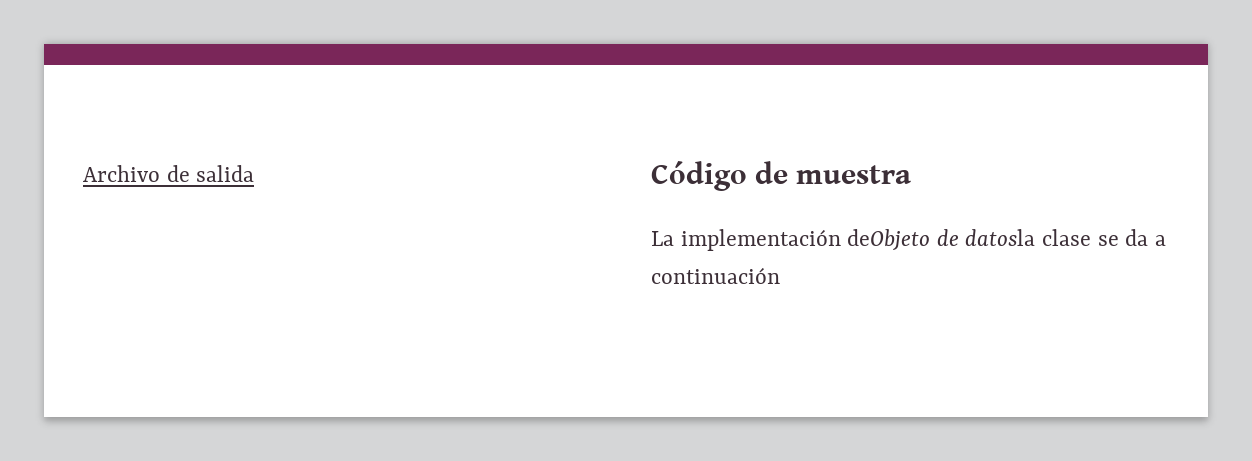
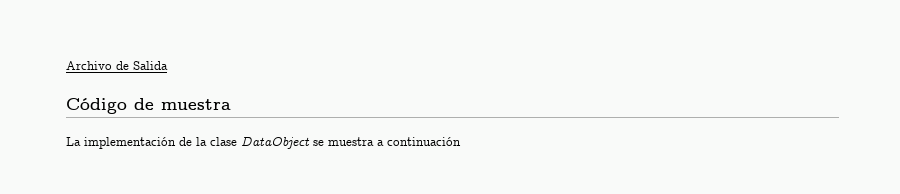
[196,165,255,182] salida -> [133,61,168,70] Salida
[847,229,1149,251] deObjeto de datosla clase se da -> [179,136,374,149] de la clase DataObject se muestra

